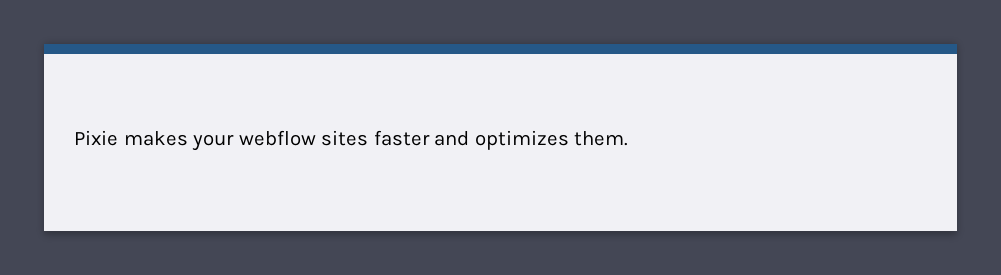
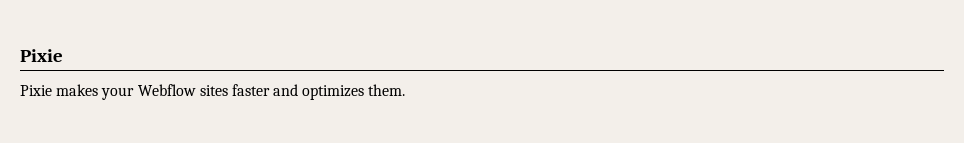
[74,130,118,146] Pixie -> [20,49,63,62] [20,85,52,96] Pixie // Pixie
[238,130,316,146] webflow -> [137,84,196,96] Webflow

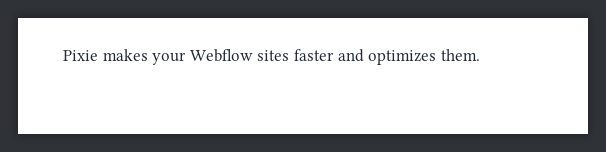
[20,49,63,62] [20,85,52,96] Pixie // Pixie -> [63,50,98,61] Pixie

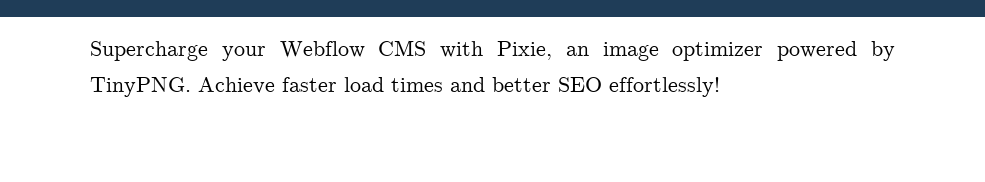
[63,49,480,65] Pixie makes your Webflow sites faster and optimizes them. -> [90,40,895,61] [90,77,720,97] Supercharge your Webflow CMS with Pixie, an image optimizer powered by TinyPNG. Achieve faster load times and better SEO effortlessly!

